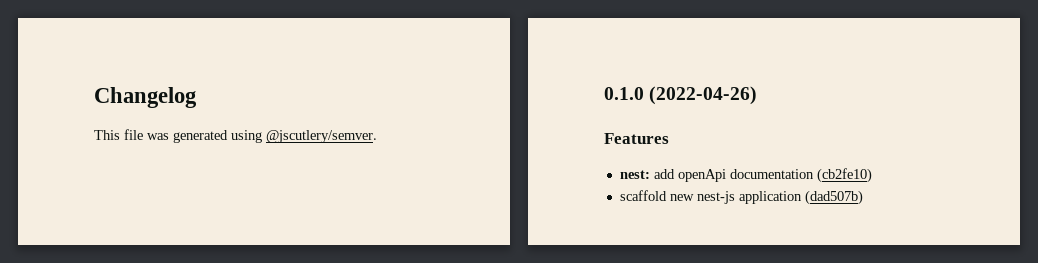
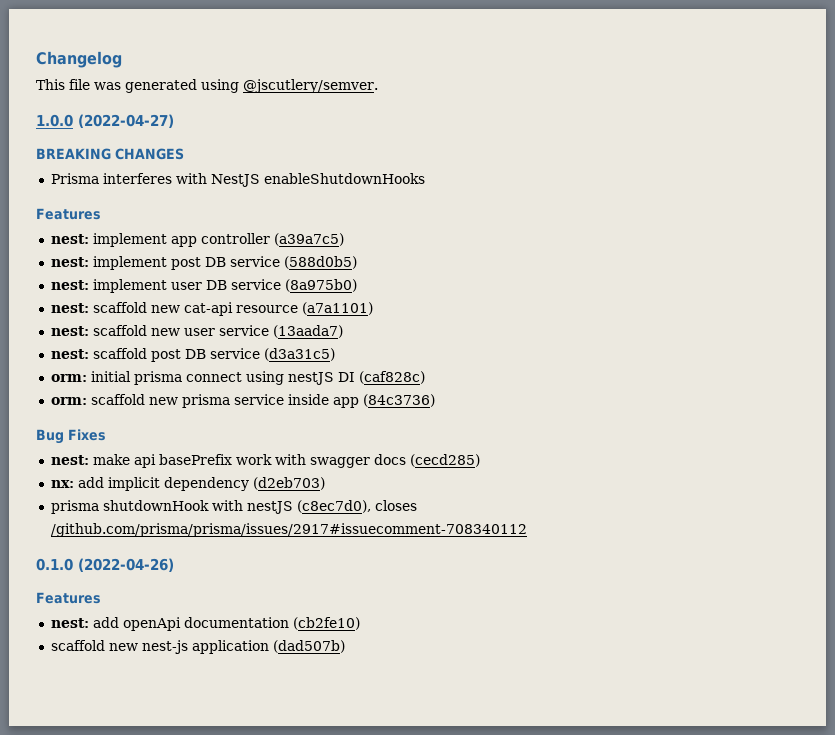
(377, 136) none -> [36,114,174,128] [36,148,184,160] [50,173,425,187] [36,208,101,220] [50,233,344,247] [50,256,357,270] [50,279,357,293] [50,302,373,316] [50,325,343,338] [50,348,335,362] [50,371,425,385] [50,394,435,408] [36,429,106,444] [50,454,480,468] [50,477,325,491] [50,500,417,514] [50,523,527,537] // 1.0.0 (2022-04-27) // BREAKING CHANGES // Prisma interferes with NestJS enableShutdownHooks // Features // nest: implement app controller (a39a7c5) // nest: implement post DB service (588d0b5) // nest: implement user DB service (8a975b0) // nest: scaffold new cat-api resource (a7a1101) // nest: scaffold new user service (13aada7) // nest: scaffold post DB service (d3a31c5) // orm: initial prisma connect using nestJS DI (caf828c) // orm: scaffold new prisma service inside app (84c3736) // Bug Fixes // nest: make api basePrefix work with swagger docs (cecd285) // nx: add implicit dependency (d2eb703) // prisma shutdownHook with nestJS (c8ec7d0), closes /github.com/prisma/prisma/issues/2917#issuecomment-708340112

